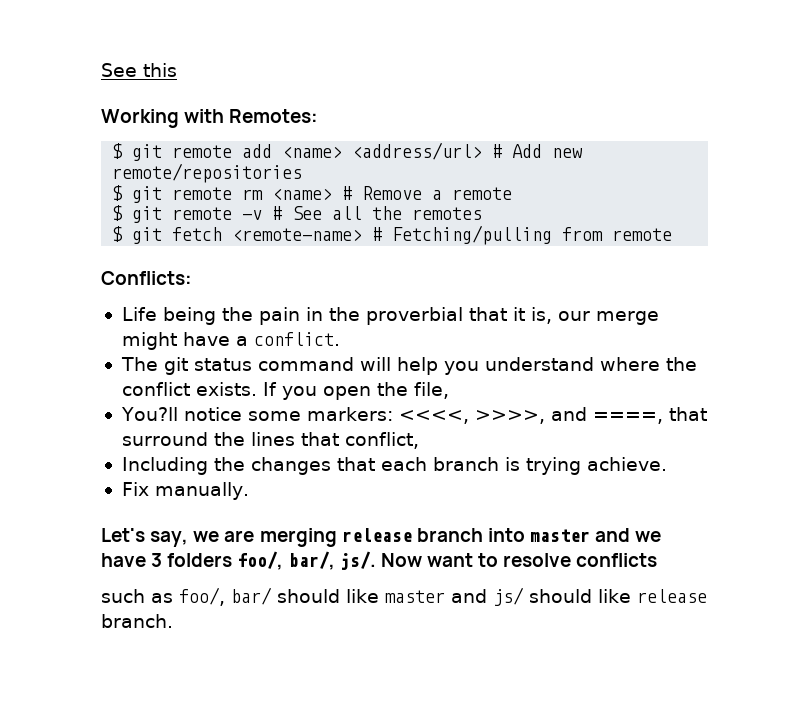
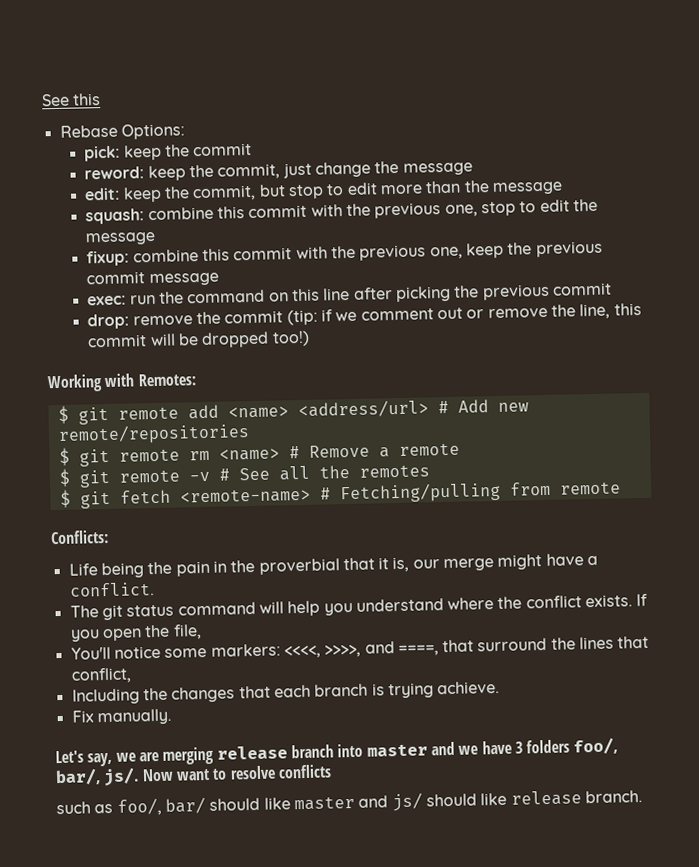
(177, 70) none -> [59,123,185,140] [84,142,253,162] [84,160,473,182] [84,180,563,203] [85,198,598,225] [85,231,157,246] [86,240,603,267] [86,271,219,287] [87,282,612,306] [87,302,642,330] [87,330,310,349] // Rebase Options: // pick: keep the commit // reword: keep the commit, just change the message // edit: keep the commit, but stop to edit more than the message // squash: combine this commit with the previous one, stop to edit the message // fixup: combine this commit with the previous one, keep the previous commit message // exec: run the command on this line after picking the previous commit // drop: remove the commit (tip: if we comment out or remove the line, this commit will be dropped too!)
[120,407,178,421] You?ll -> [70,646,111,660] You'll

